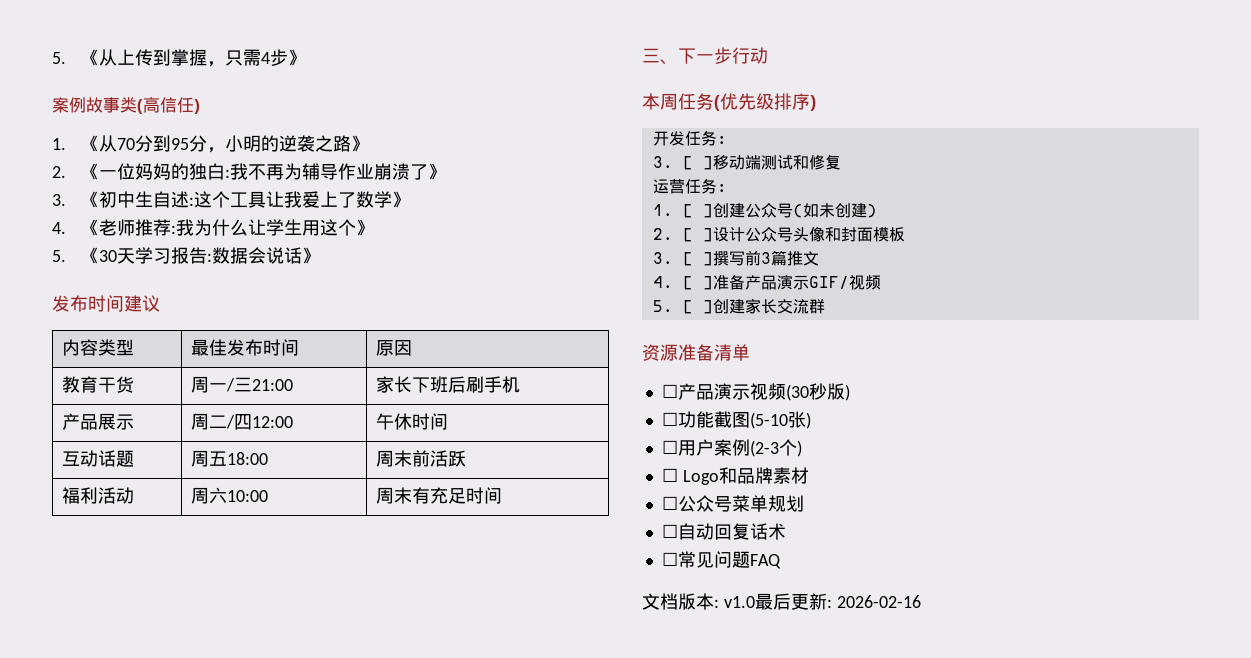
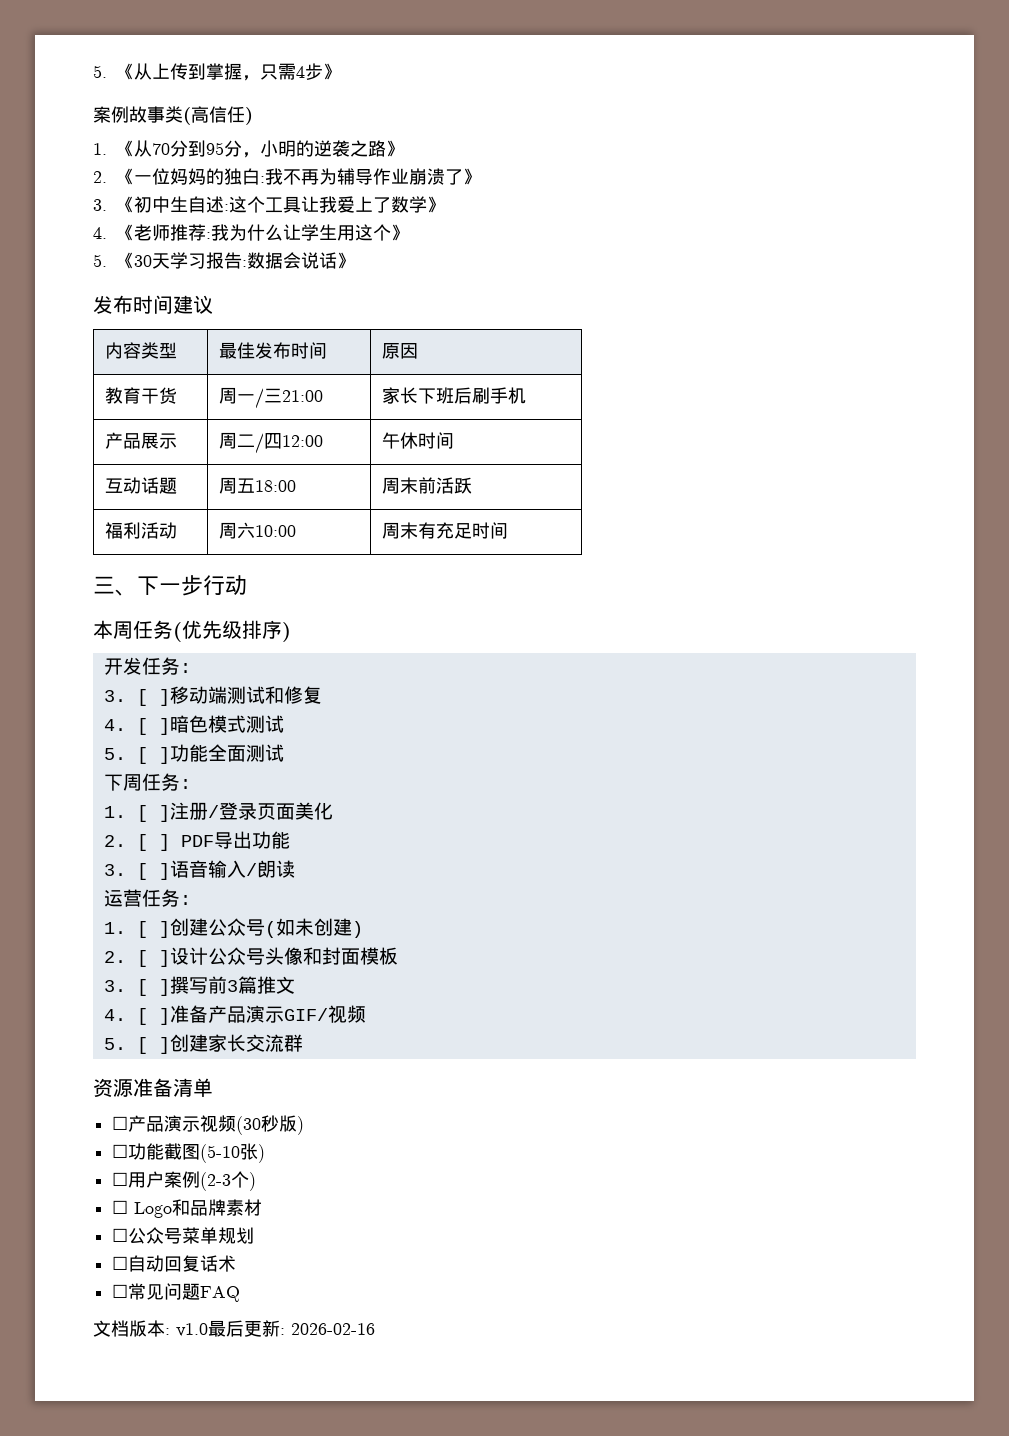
(841, 162) none -> [103,715,284,735] [103,744,284,764] [103,773,191,791] [103,802,333,822] [103,831,290,851] [103,860,295,880] // 4. [ ]暗色模式测试 // 5. [ ]功能全面测试 // 下周任务: // 1. [ ]注册/登录页面美化 // 2. [ ] PDF导出功能 // 3. [ ]语音输入/朗读

